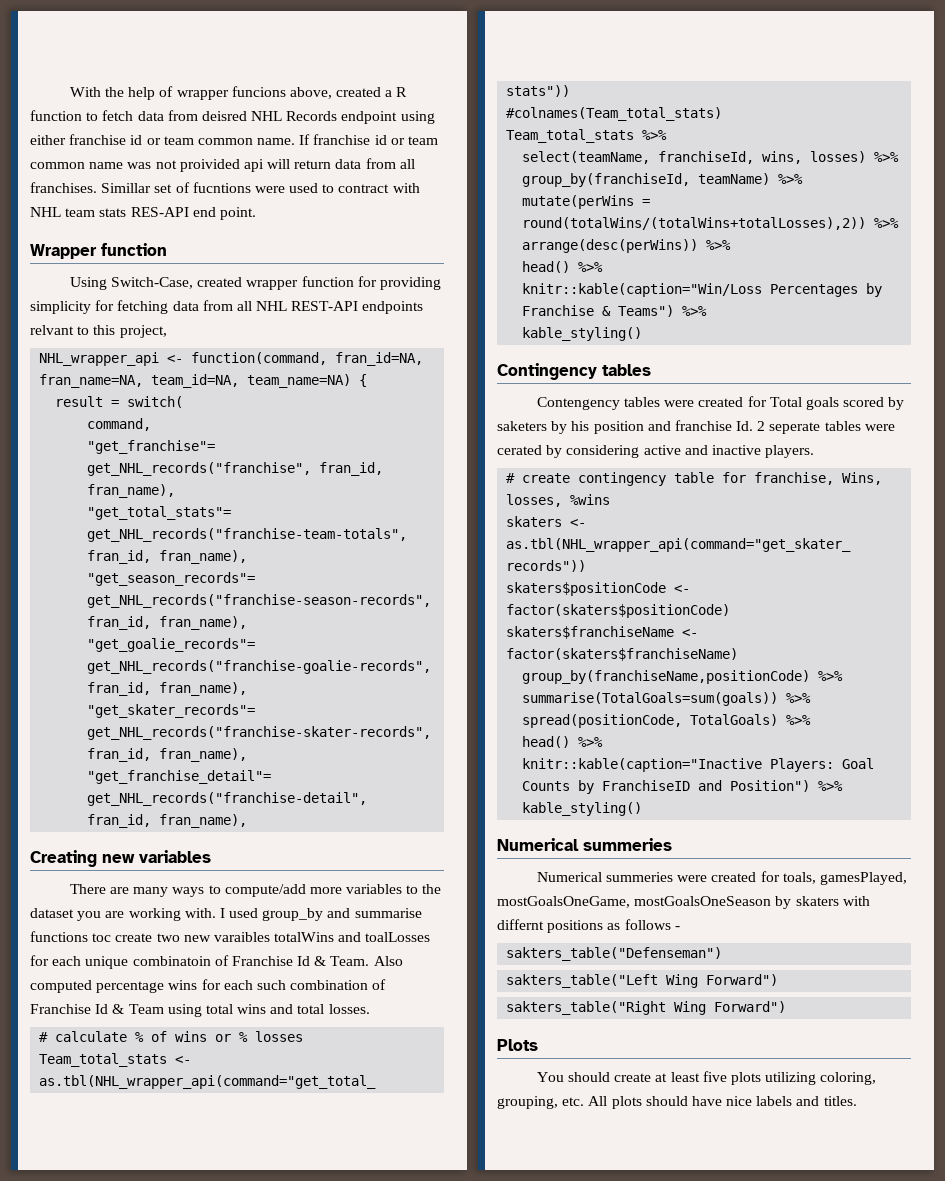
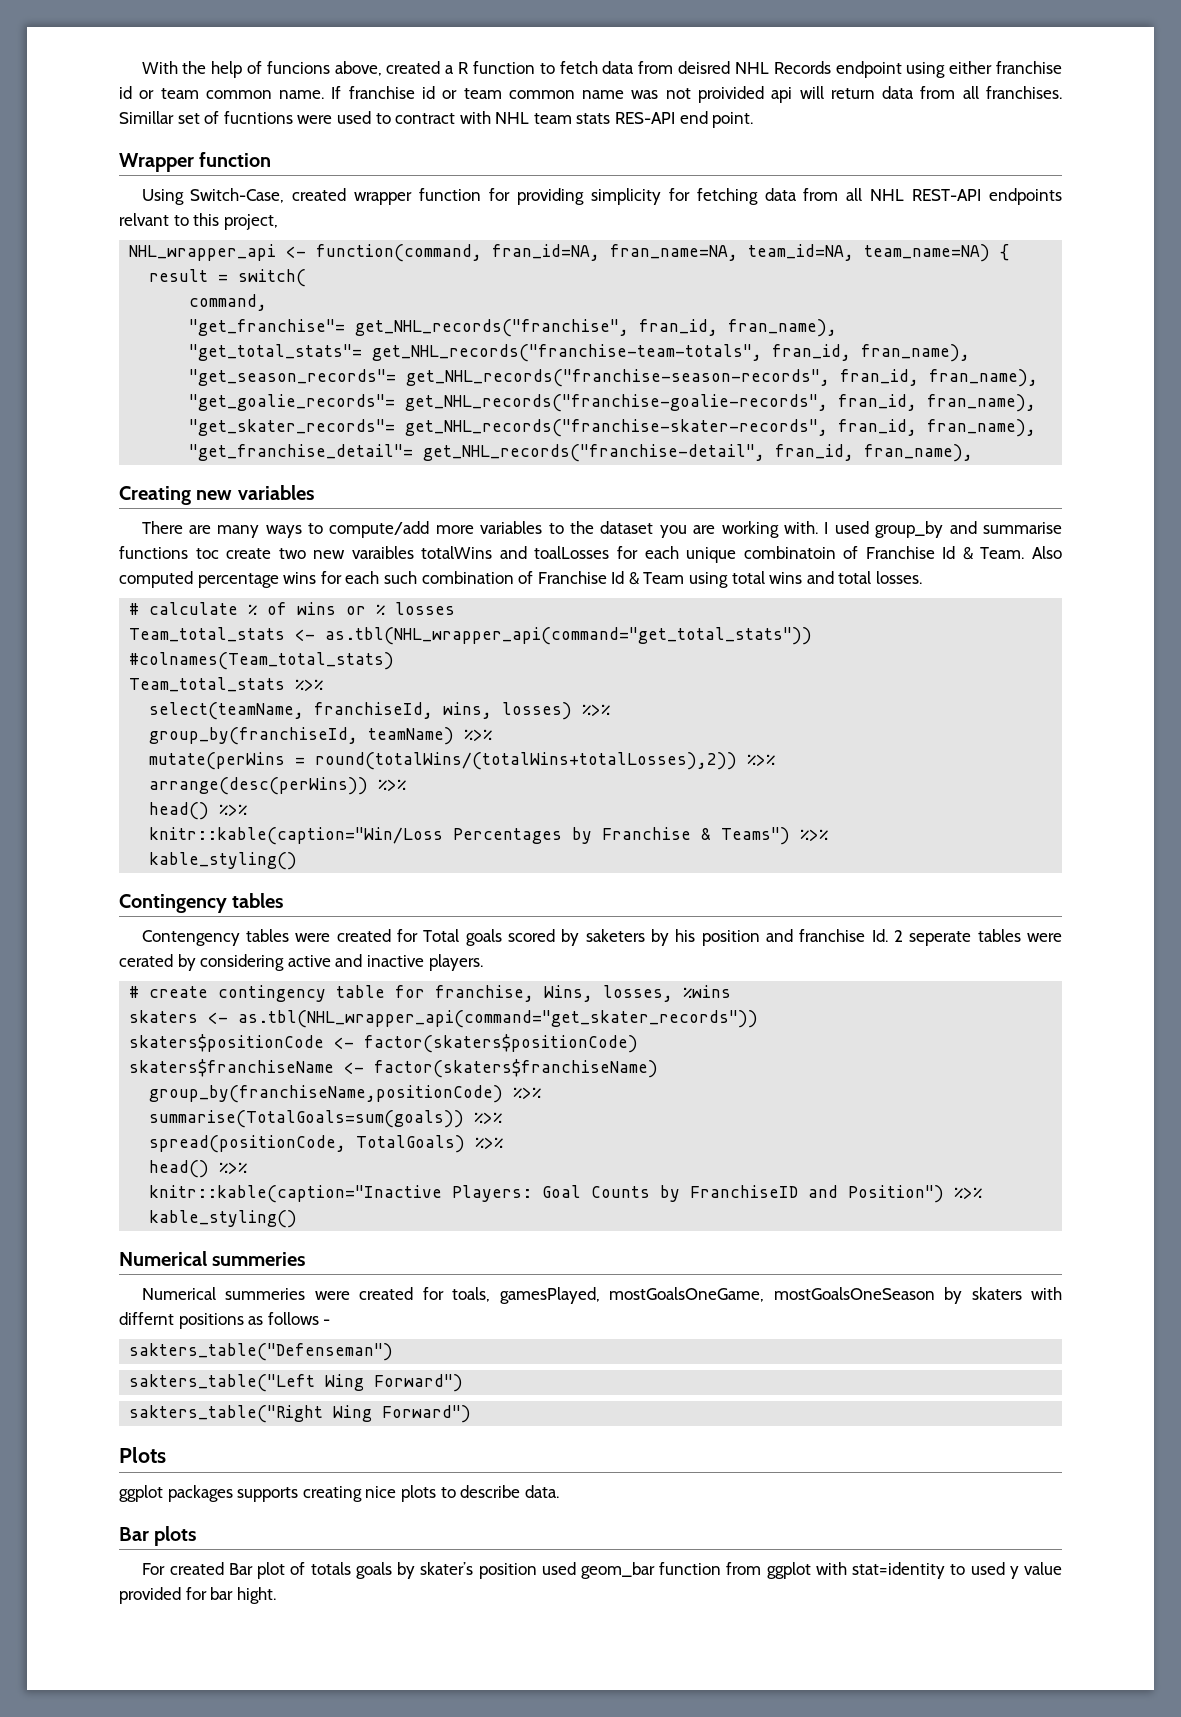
[176,90,229,100] wrapper -> (262, 67) none
[536,1071,877,1085] [497,1096,857,1109] You should create at least five plots utilizing coloring, grouping, etc. All plots should have nice labels and titles. -> [119,1485,559,1502] [119,1526,197,1546] [141,1562,1062,1579] [119,1587,276,1604] ggplot packages supports creating nice plots to describe data. // Bar plots // For created Bar plot of totals goals by skater’s position used geom_bar function from ggplot with stat=identity to used y value provided for bar hight.

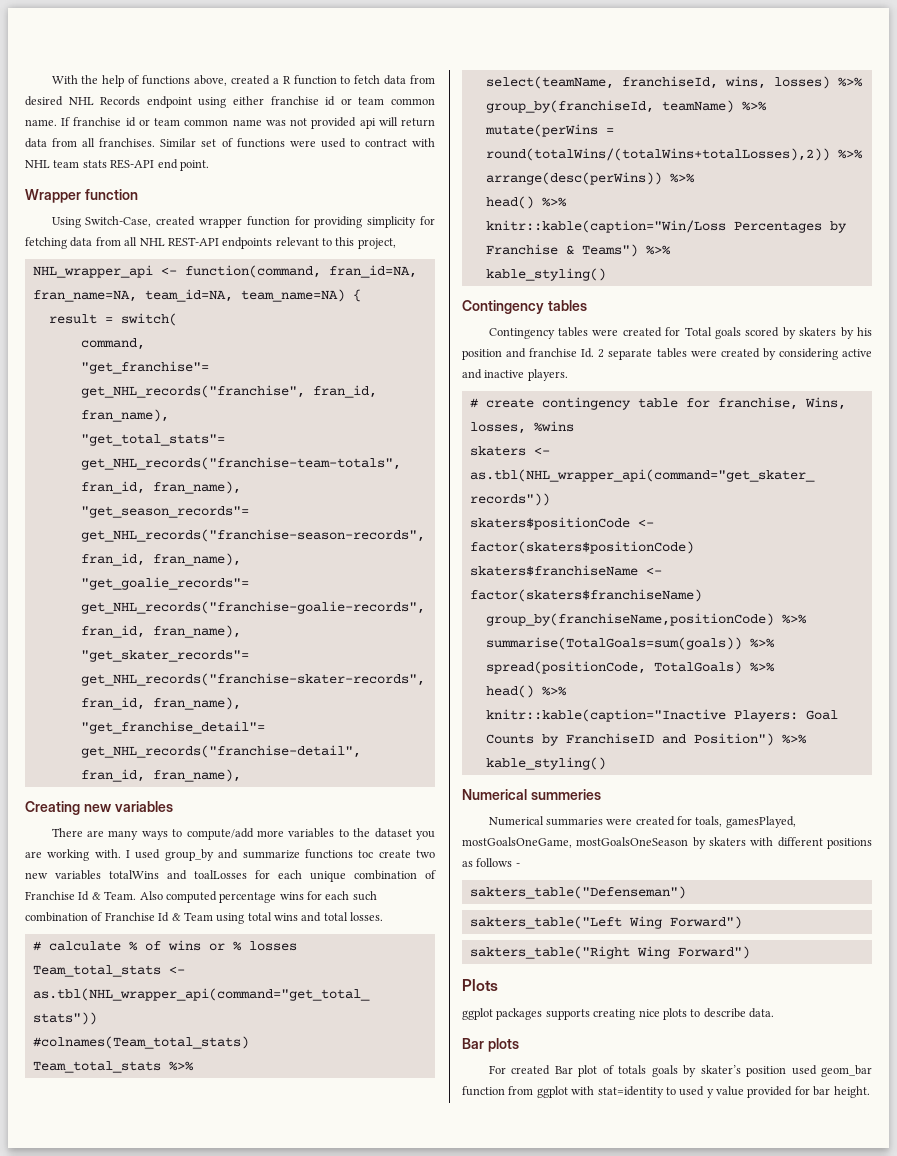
[266,61,330,74] funcions -> [142,75,191,85] functions
[678,61,731,74] deisred -> [25,96,63,106] desired
[698,86,764,103] proivided -> [311,117,357,129] provided
[119,111,174,124] Simillar -> [160,138,197,147] Similar
[223,111,293,124] fucntions -> [236,138,285,148] functions
[119,213,169,226] relvant -> [275,237,319,246] relevant
[982,522,1062,534] summarise -> [242,850,300,859] summarize
[351,546,414,559] varaibles -> [55,870,101,880] variables
[743,546,836,559] combinatoin -> [354,870,417,880] combination
[141,930,240,946] Contengency -> [488,328,555,339] Contingency
[585,929,645,942] saketers -> [799,327,837,336] skaters
[909,929,1063,946] [119,954,173,967] seperate tables were cerated -> [608,348,760,360] separate tables were created
[225,1288,306,1300] summeries -> [545,817,603,826] summaries
[119,1312,174,1325] differnt -> [777,837,823,847] different
[236,1587,276,1604] hight. -> [833,1086,870,1098] height.

